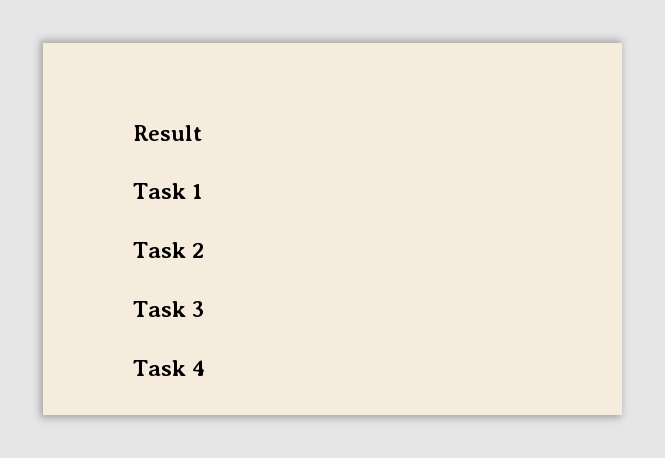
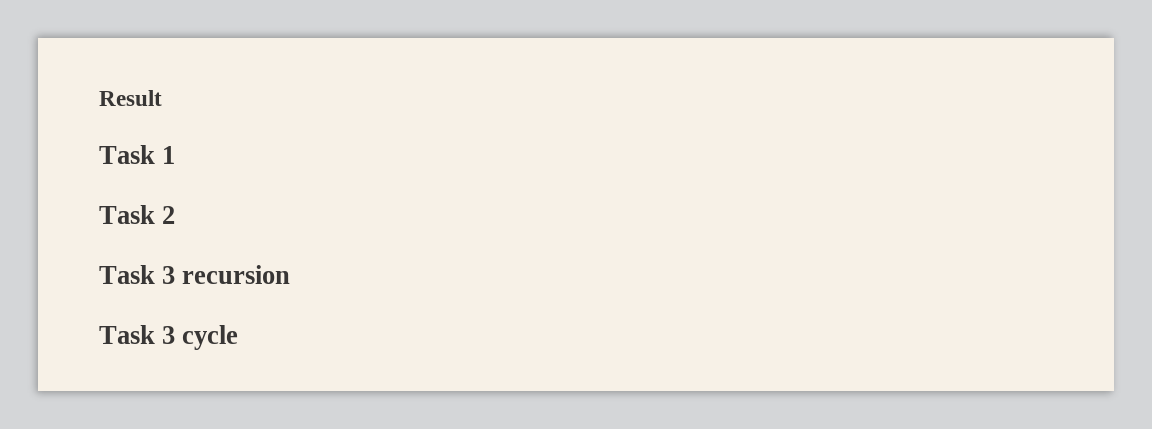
[133,360,206,376] // Task 4 -> [182,265,291,284] [99,325,239,350] recursion // Task 3 cycle

